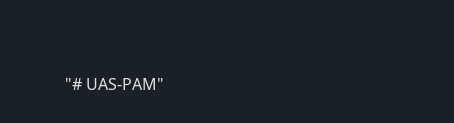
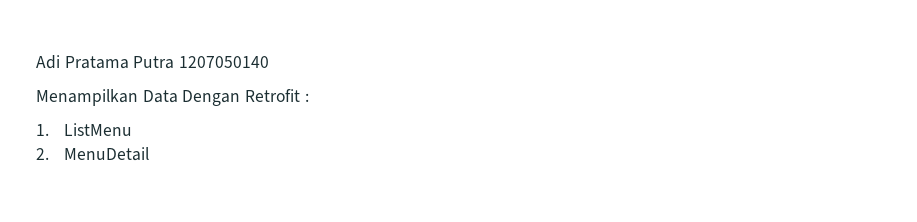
[65,78,165,90] "# UAS-PAM" -> [36,55,270,69] [36,89,309,106] [36,123,133,136] [36,147,150,161] Adi Pratama Putra 1207050140 // Menampilkan Data Dengan Retrofit : // 1. ListMenu // 2. MenuDetail

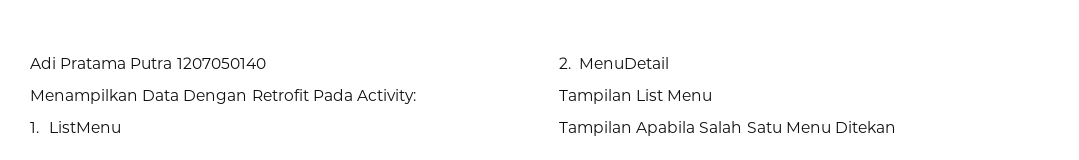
[304,93,309,102] : -> [312,89,416,104] Pada Activity:
(150, 154) none -> [559,89,713,104] [559,121,896,136] // Tampilan List Menu // Tampilan Apabila Salah Satu Menu Ditekan

